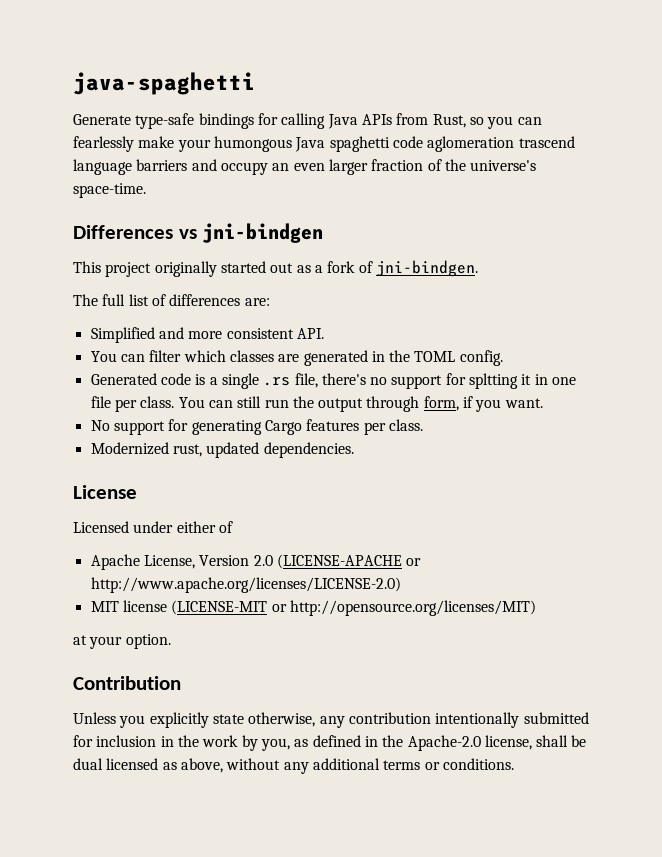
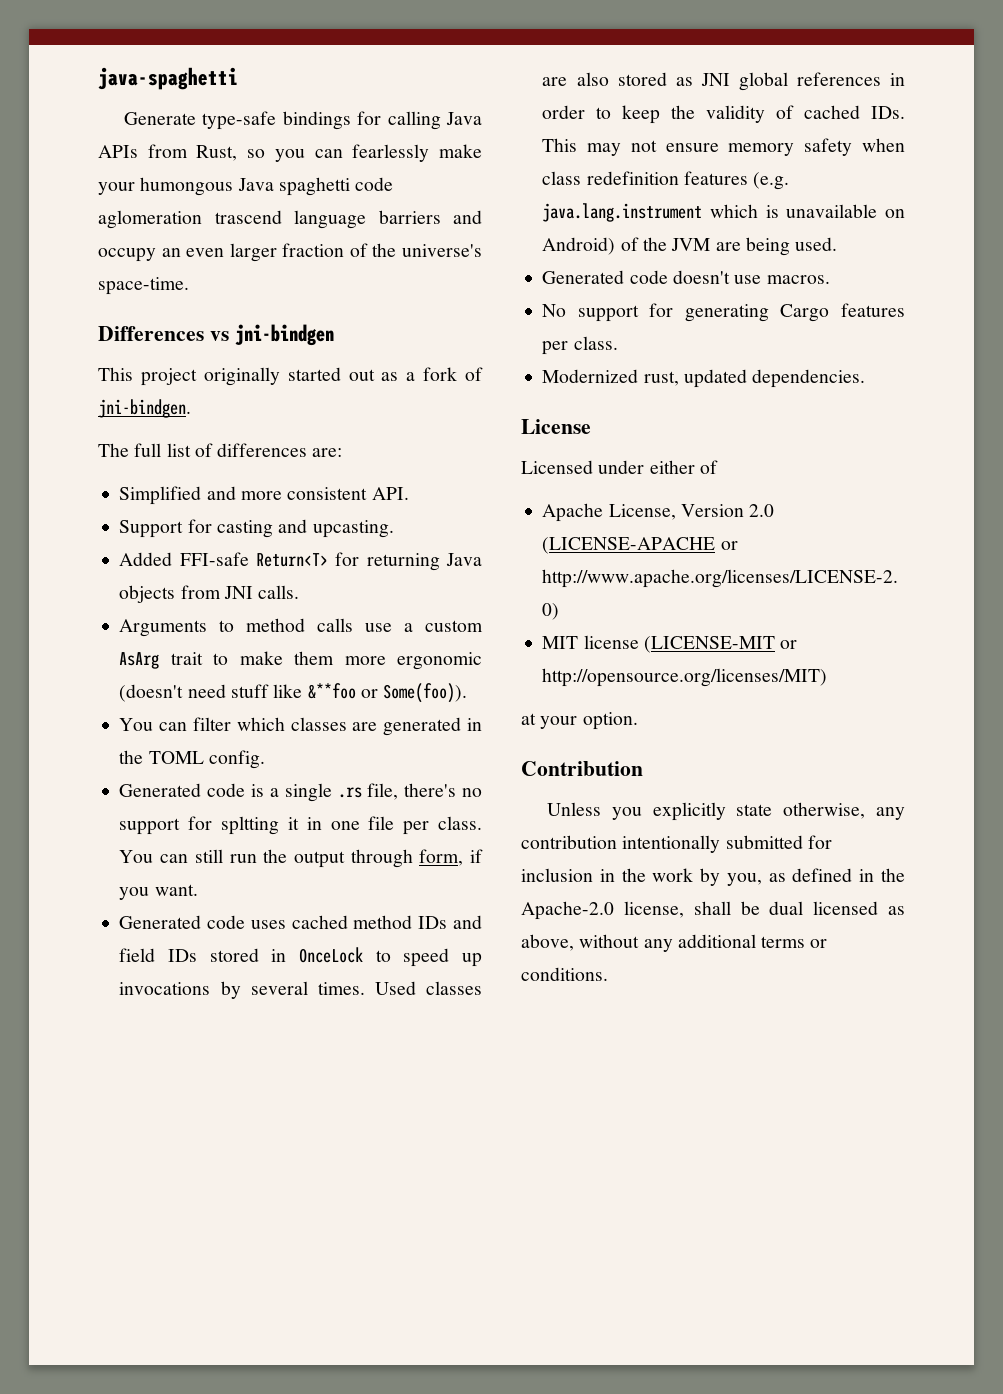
(324, 333) none -> [119,519,394,538] [119,552,482,571] [119,585,300,603] [119,618,484,637] [119,651,483,670] [119,683,468,703] // Support for casting and upcasting. // Added FFI-safe Return<T> for returning Java objects from JNI calls. // Arguments to method calls use a custom AsArg trait to make them more ergonomic (doesn't need stuff like &**foo or Some(foo)).
(543, 403) none -> [119,915,482,929] [119,947,482,967] [119,981,483,999] [542,72,905,91] [542,105,905,124] [542,138,905,156] [542,171,790,190] [542,203,905,222] [542,237,838,256] [542,270,830,284] // Generated code uses cached method IDs and field IDs stored in OnceLock to speed up invocations by several times. Used classes are also stored as JNI global references in order to keep the validity of cached IDs. This may not ensure memory safety when class redefinition features (e.g. java.lang.instrument which is unavailable on Android) of the JVM are being used. // Generated code doesn't use macros.

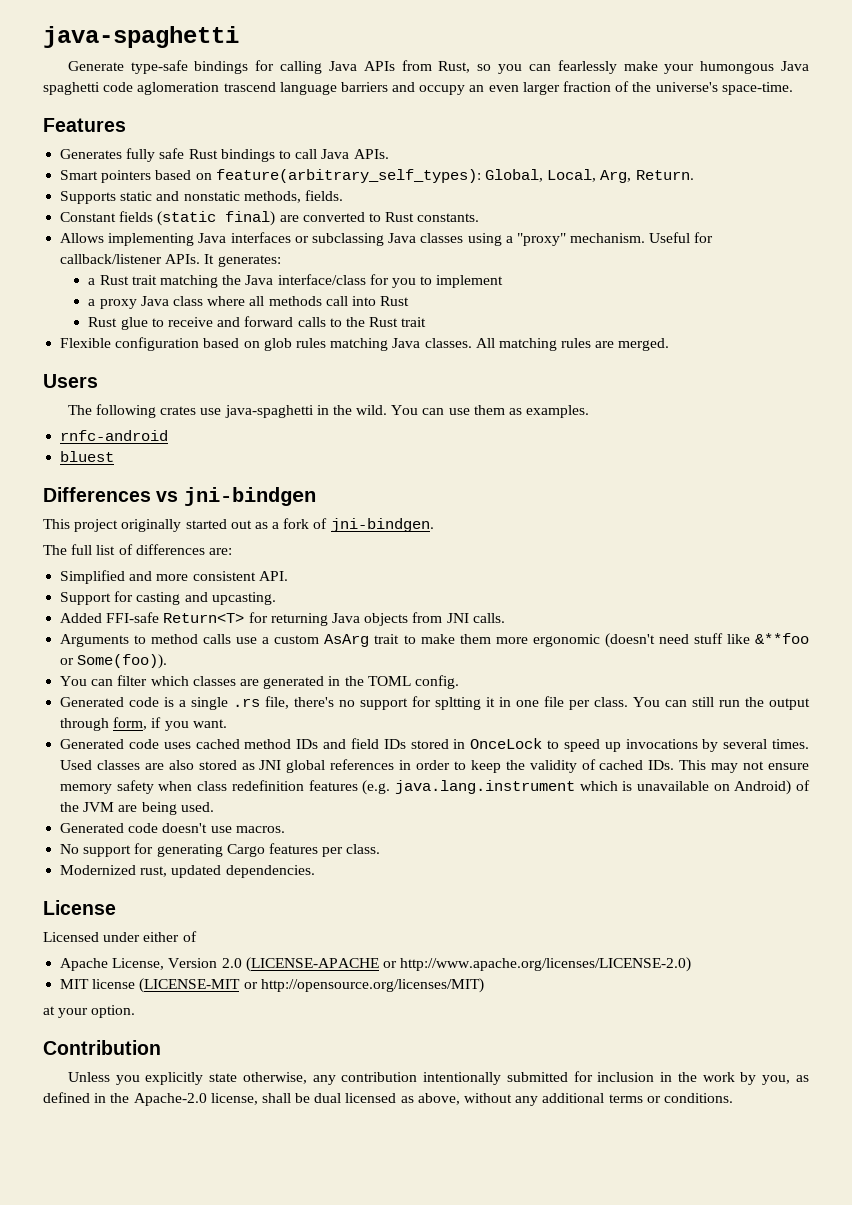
(189, 286) none -> [43,118,126,132] [60,148,389,162] [60,169,694,183] [60,190,343,204] [60,211,480,226] [60,232,714,246] [60,254,281,267] [88,274,504,288] [88,296,410,309] [88,316,427,330] [60,337,670,351] [43,374,98,388] [67,404,590,418] [60,430,169,441] [60,451,115,462] // Features // Generates fully safe Rust bindings to call Java APIs. // Smart pointers based on feature(arbitrary_self_types): Global, Local, Arg, Return. // Supports static and nonstatic methods, fields. // Constant fields (static final) are converted to Rust constants. // Allows implementing Java interfaces or subclassing Java classes using a "proxy" mechanism. Useful for callback/listener APIs. It generates: // a Rust trait matching the Java interface/class for you to implement // a proxy Java class where all methods call into Rust // Rust glue to receive and forward calls to the Rust trait // Flexible configuration based on glob rules matching Java classes. All matching rules are merged. // Users // The following crates use java-spaghetti in the wild. You can use them as examples. // rnfc-android // bluest

